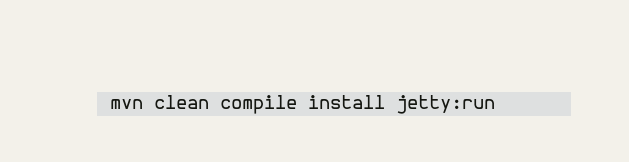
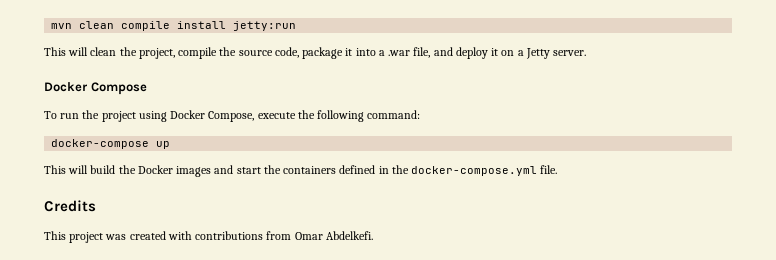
(495, 104) none -> [44,47,587,59] [44,82,147,95] [44,110,421,122] [51,139,171,149] [44,165,558,177] [44,200,96,212] [44,231,373,243] // This will clean the project, compile the source code, package it into a .war file, and deploy it on a Jetty server. // Docker Compose // To run the project using Docker Compose, execute the following command: // docker-compose up // This will build the Docker images and start the containers defined in the docker-compose.yml file. // Credits // This project was created with contributions from Omar Abdelkefi.

